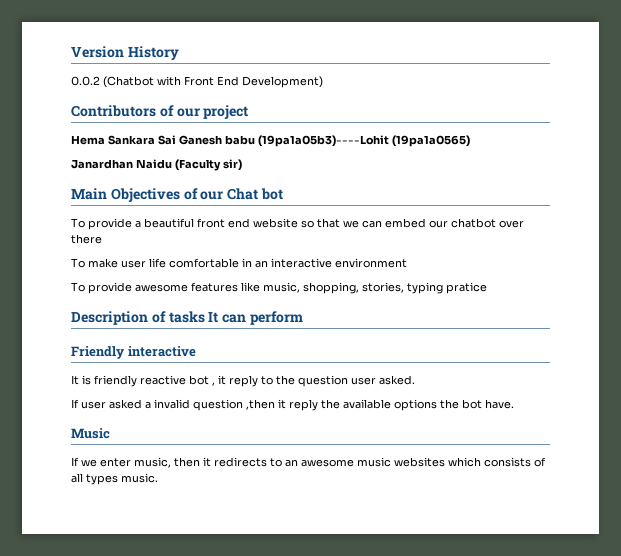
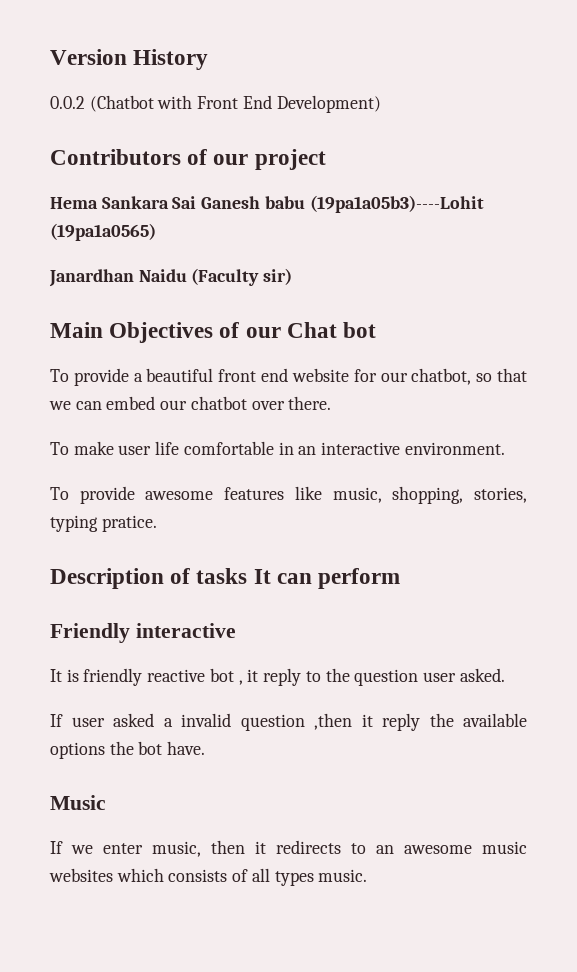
(298, 223) none -> [353,368,472,385] for our chatbot,
[71,234,102,244] there -> [288,396,332,410] there.
[335,258,407,268] environment -> [404,442,505,455] environment.
[446,282,487,294] pratice -> [101,515,157,532] pratice.

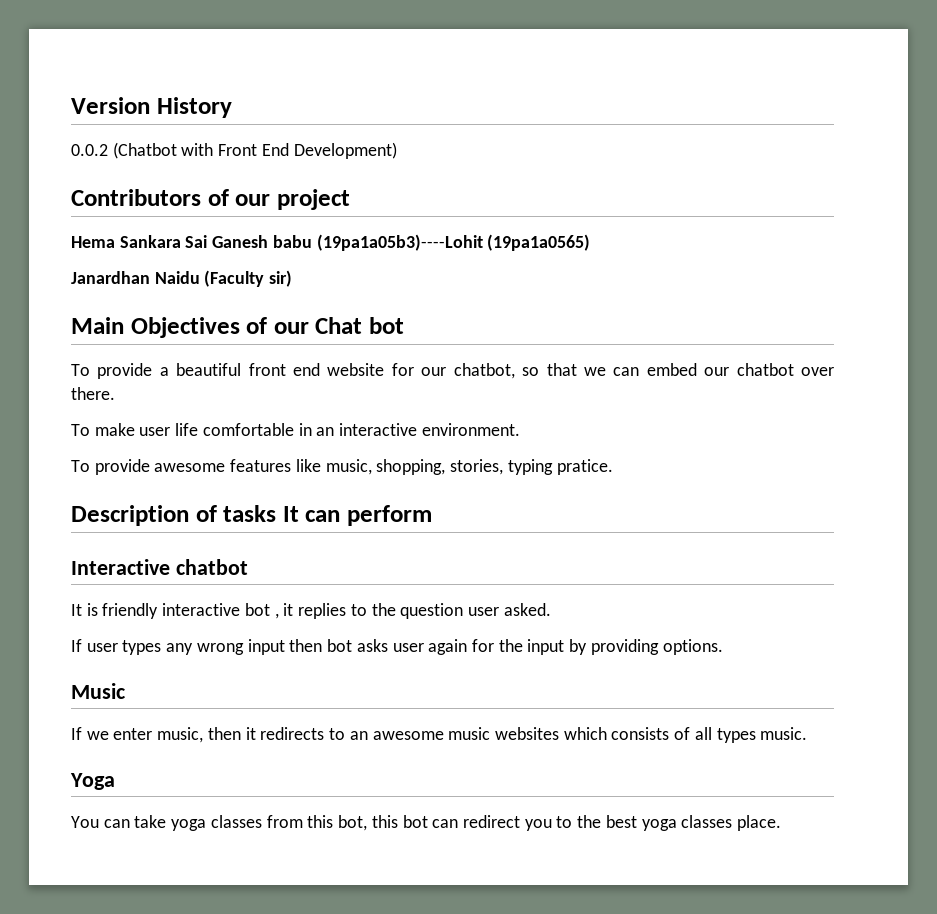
[50,623,236,643] Friendly interactive -> [71,559,248,575] Interactive chatbot
[147,669,206,682] reactive -> [162,603,241,616] interactive
[263,668,302,686] reply -> [298,603,347,619] replies
[113,713,527,731] [50,741,206,759] asked a invalid question ,then it reply the available options the bot have. -> [122,639,723,655] types any wrong input then bot asks user again for the input by providing options.
(368, 875) none -> [70,773,115,790] [71,815,782,831] // Yoga // You can take yoga classes from this bot, this bot can redirect you to the best yoga classes place.

